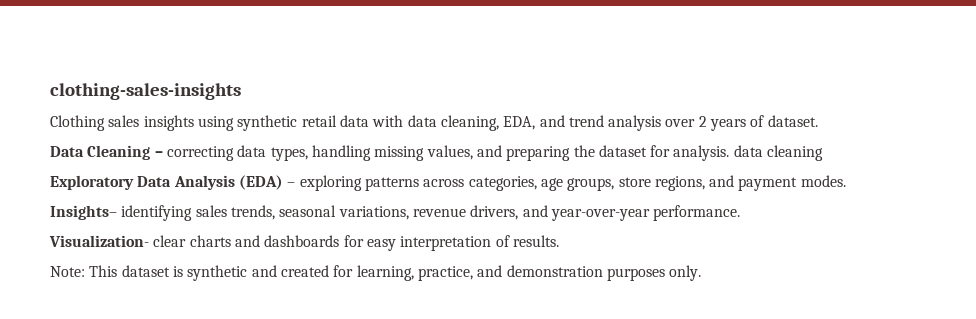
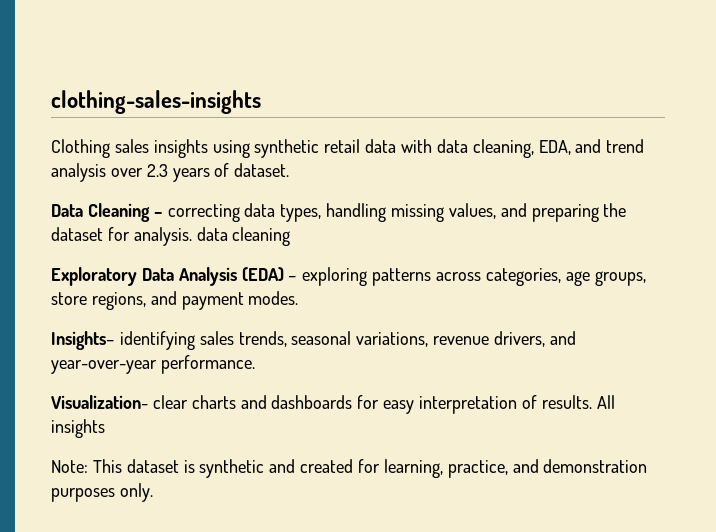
[698,116,707,127] 2 -> [146,164,168,177] 2.3
(559, 241) none -> [596,395,615,409] [51,419,105,438] All insights

